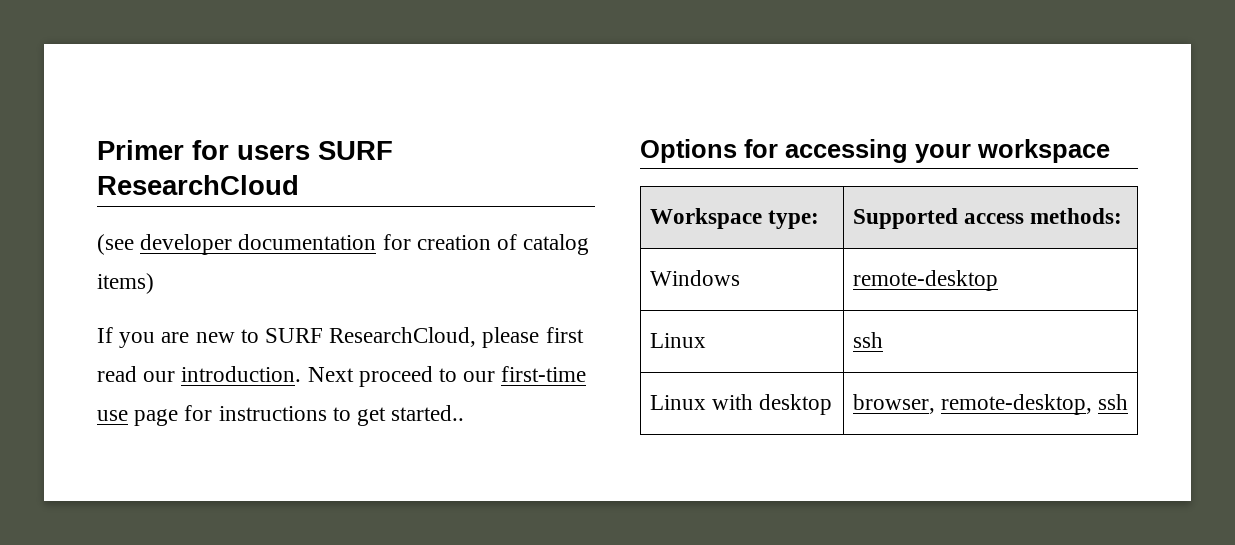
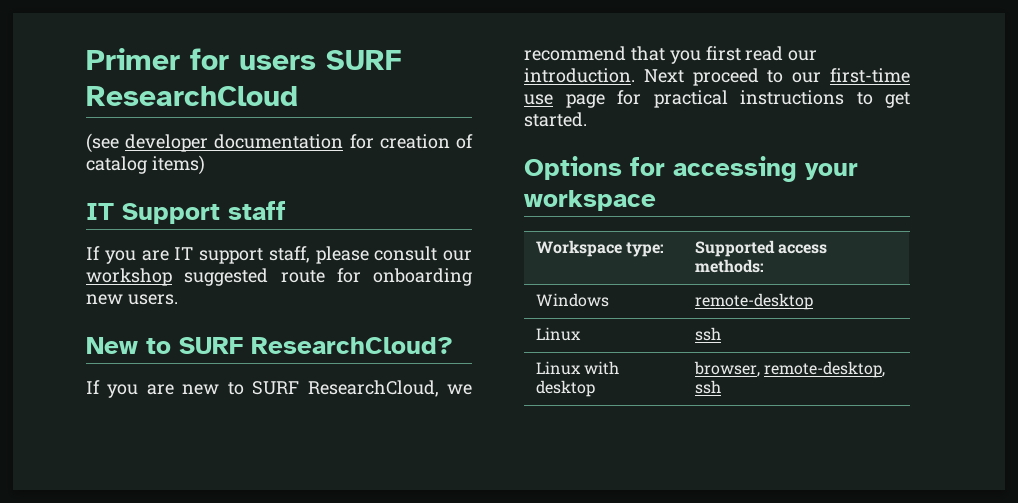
(154, 283) none -> [86,201,286,224] [86,246,472,264] [86,268,472,286] [86,294,178,305] [86,337,453,354] // IT Support staff // If you are IT support staff, please consult our workshop suggested route for onboarding new users. // New to SURF ResearchCloud?
[482,327,540,348] please -> [447,384,473,395] [524,46,701,64] we recommend that you
(213, 413) none -> [653,90,728,108] practical
[391,405,465,421] started.. -> [524,112,587,127] started.

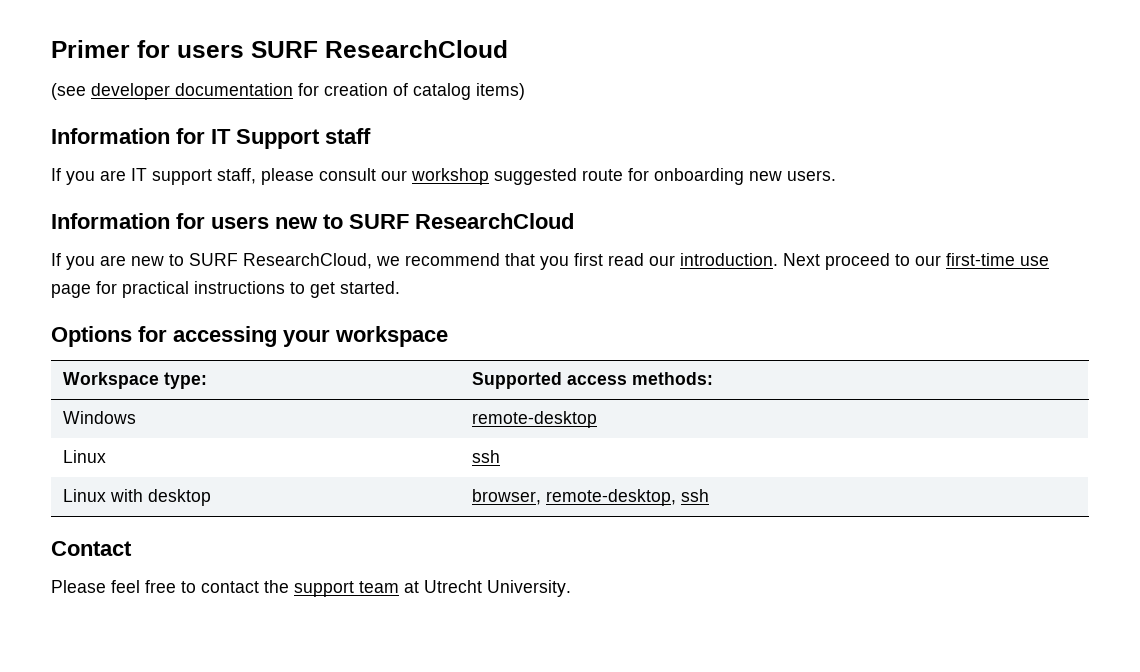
(205, 165) none -> [51,128,205,144] Information for
[86,337,453,354] New to SURF ResearchCloud? -> [51,213,574,229] Information for users new to SURF ResearchCloud
(721, 387) none -> [51,541,132,556] [51,580,571,597] // Contact // Please feel free to contact the support team at Utrecht University.

